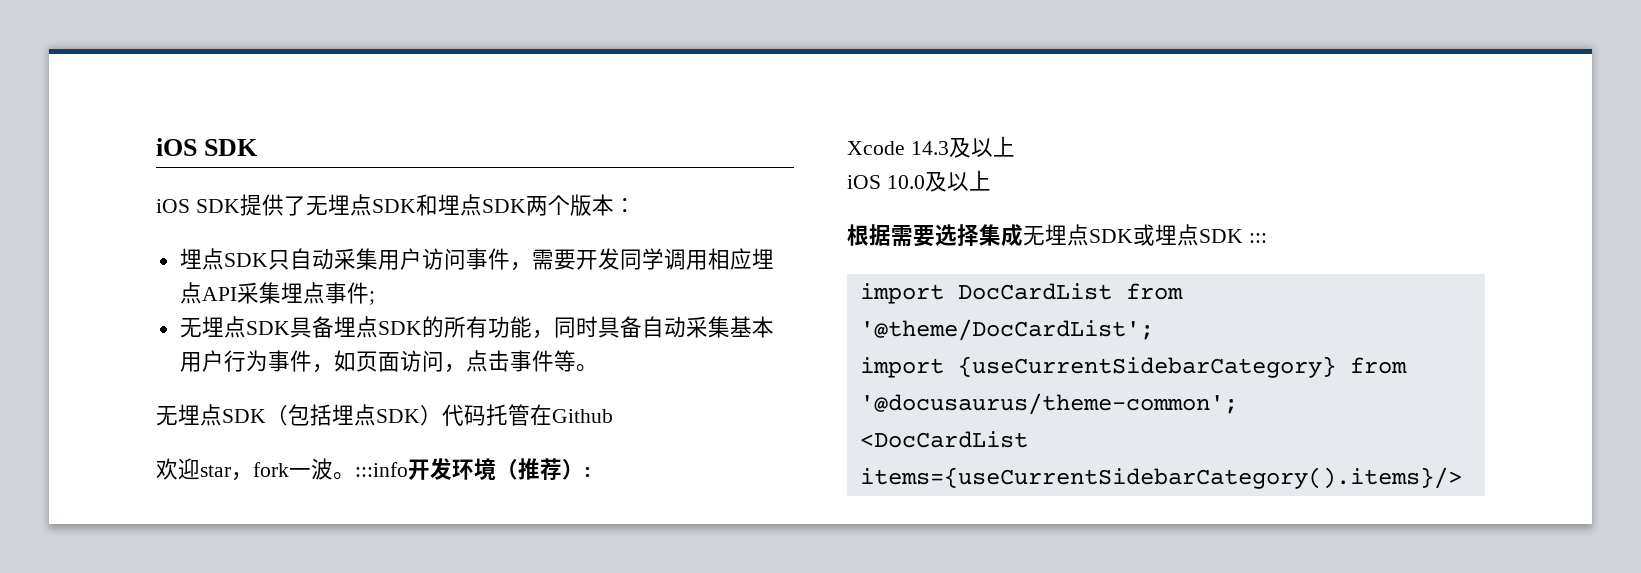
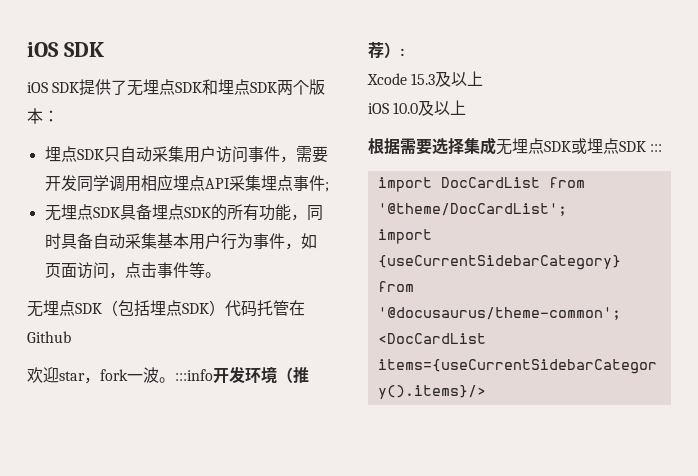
[910,141,949,155] 14.3 -> [411,73,436,85] 15.3

